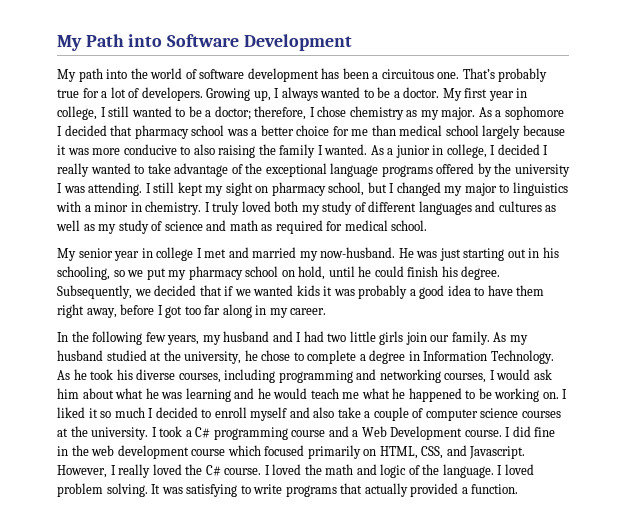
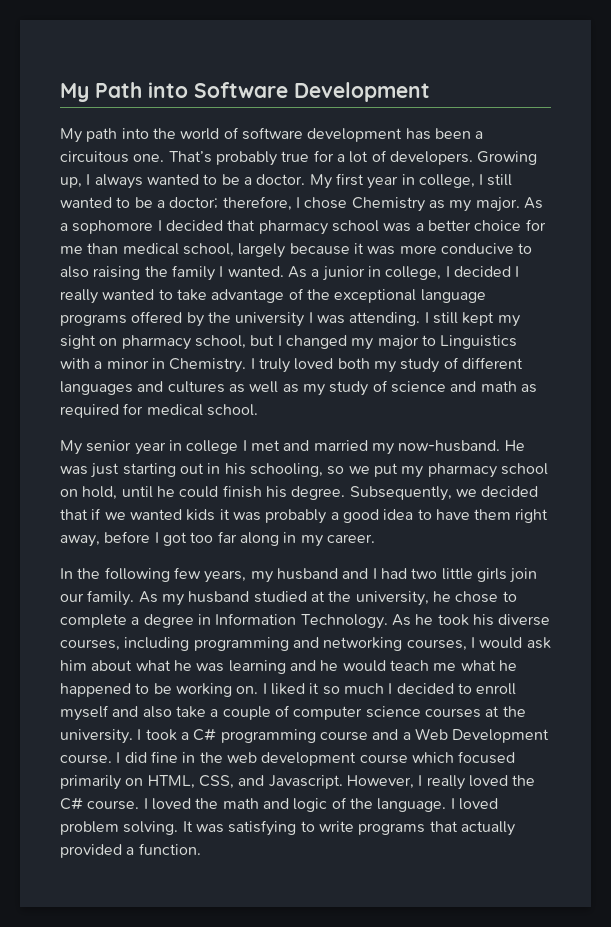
[349,106,404,120] chemistry -> [351,197,425,212] Chemistry
[445,125,479,136] school -> [182,243,234,257] school,
[512,182,568,196] linguistics -> [440,335,518,349] Linguistics
[145,201,202,215] chemistry. -> [169,358,247,373] Chemistry.

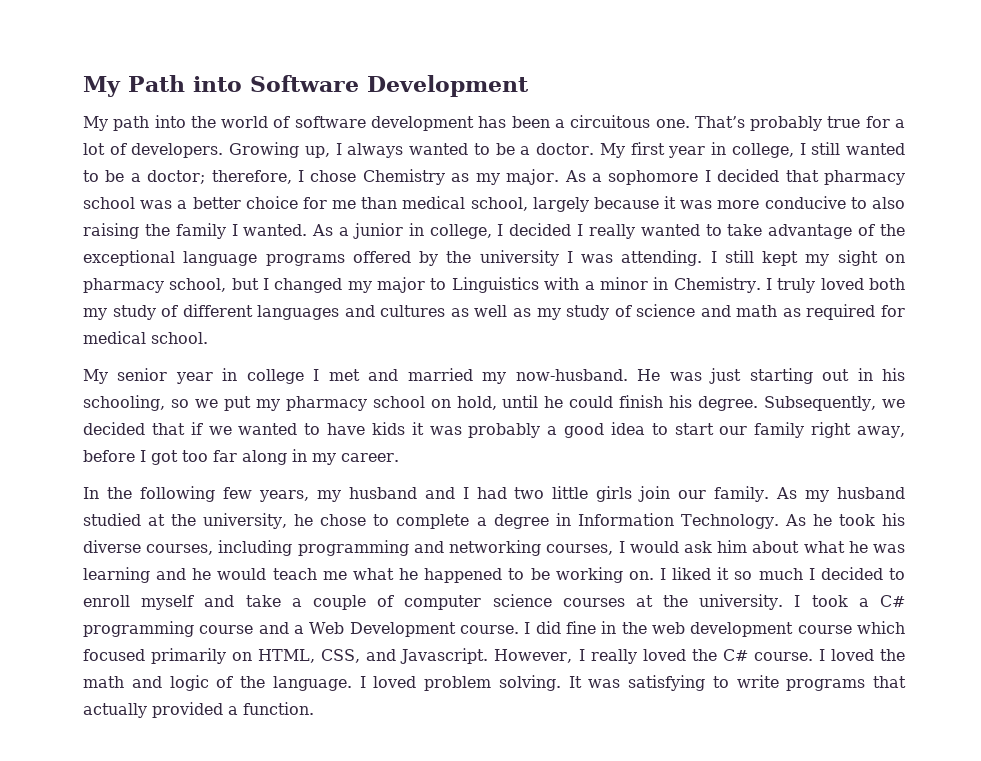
(182, 514) none -> [304,423,366,435] to have
[435,509,512,520] have them -> [674,422,805,438] start our family
[142,706,172,718] also -> (235, 601) none

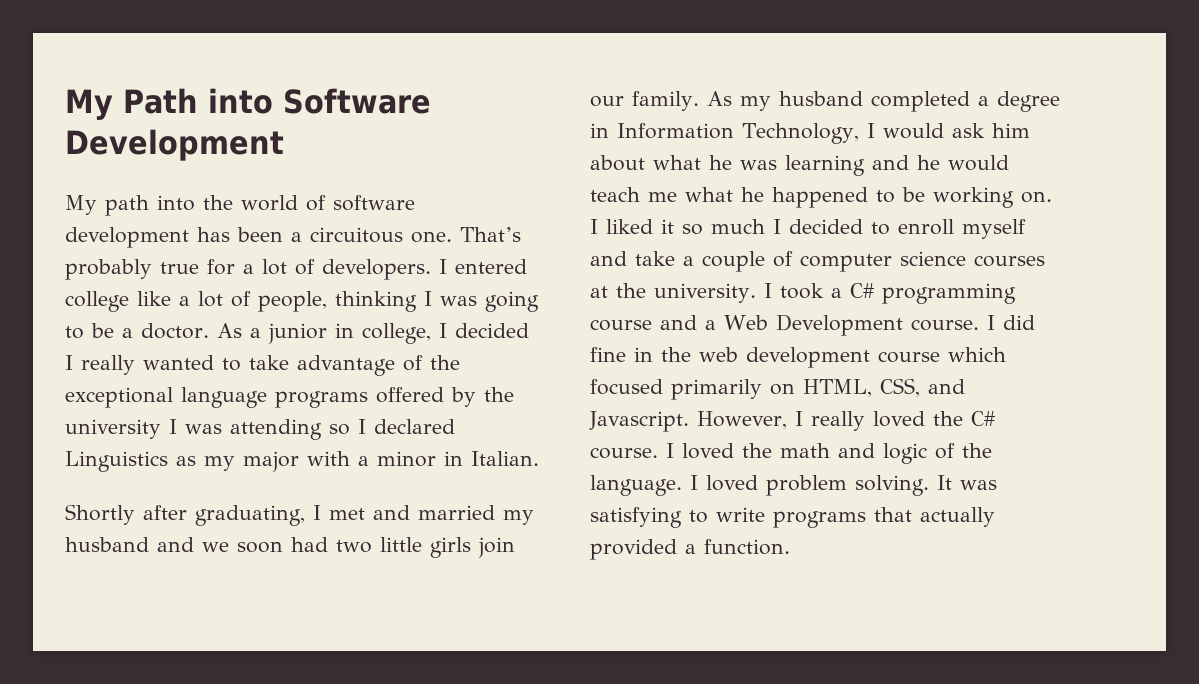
[229,142,905,158] [83,169,905,185] [83,196,905,212] [83,223,308,239] Growing up, I always wanted to be a doctor. My first year in college, I still wanted to be a doctor; therefore, I chose Chemistry as my major. As a sophomore I decided that pharmacy school was a better choice for me than medical school, largely because it was more conducive to also raising the family I wanted. -> [439,259,527,274] [65,291,539,312] [65,323,209,339] I entered college like a lot of people, thinking I was going to be a doctor.
[621,250,905,266] [83,277,906,293] [83,304,905,320] [83,331,208,344] [83,368,304,384] attending. I still kept my sight on pharmacy school, but I changed my major to Linguistics with a minor in Chemistry. I truly loved both my study of different languages and cultures as well as my study of science and math as required for medical school. // My senior year in college -> [230,419,455,440] [65,451,539,472] [65,504,305,526] attending so I declared Linguistics as my major with a minor in Italian. // Shortly after graduating,
[515,368,906,384] [83,395,905,411] [83,422,906,438] [83,449,399,465] [83,486,469,502] now-husband. He was just starting out in his schooling, so we put my pharmacy school on hold, until he could finish his degree. Subsequently, we decided that if we wanted to have kids it was probably a good idea to start our family right away, before I got too far along in my career. // In the following few years, my husband and I -> [65,537,283,553] husband and we soon
[83,513,905,529] [83,540,614,556] studied at the university, he chose to complete a degree in Information Technology. As he took his diverse courses, including programming and networking courses, -> [870,91,1060,112] [590,123,859,144] completed a degree in Information Technology,

